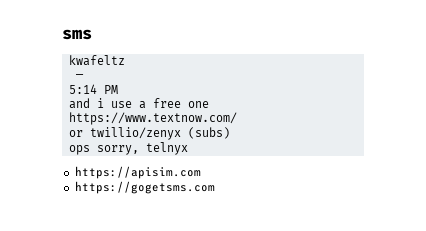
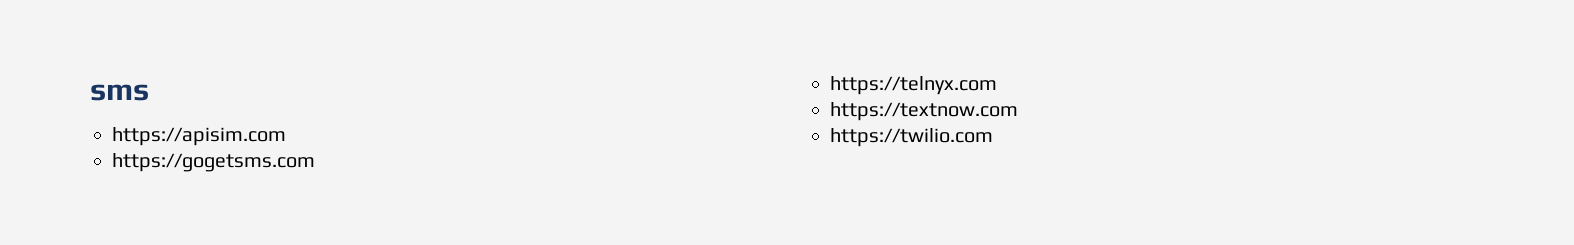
[68,55,125,66] [75,74,84,79] [68,84,118,94] [68,98,209,109] [68,112,237,125] [68,127,230,140] [68,142,188,155] // kwafeltz // — // 5:14 PM // and i use a free one https://www.textnow.com/ // or twillio/zenyx (subs) // ops sorry, telnyx -> (149, 92) none
(215, 187) none -> [830,76,997,95] [830,102,1018,121] [830,128,993,147] // https://telnyx.com // https://textnow.com // https://twilio.com

